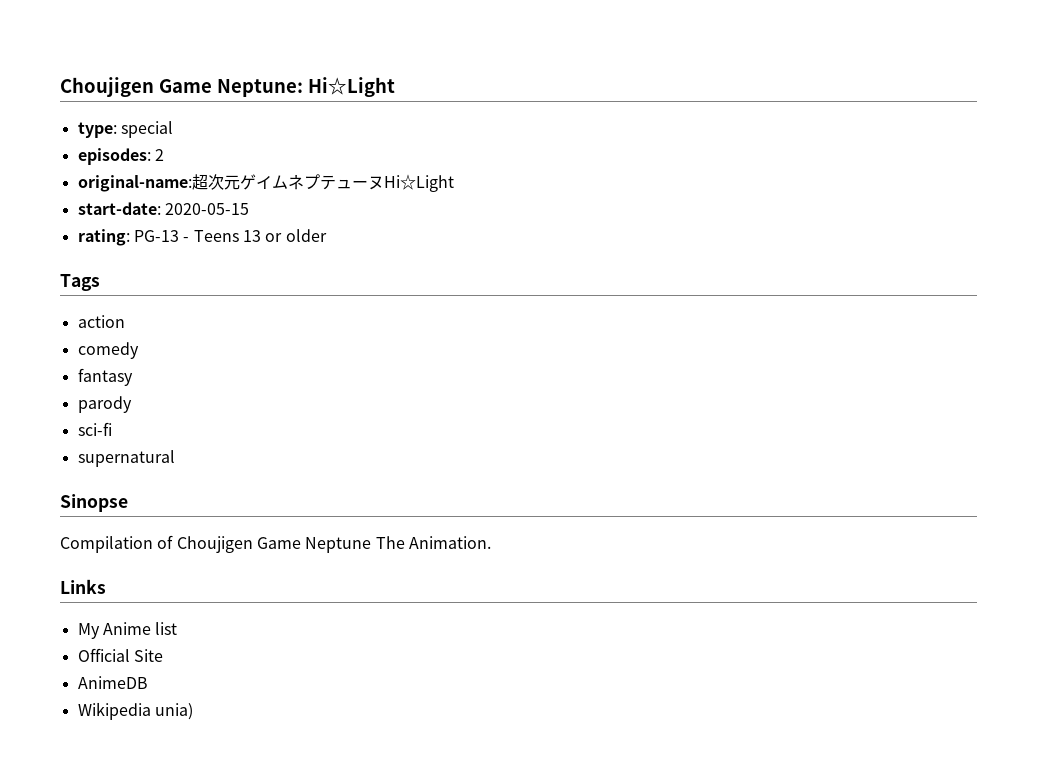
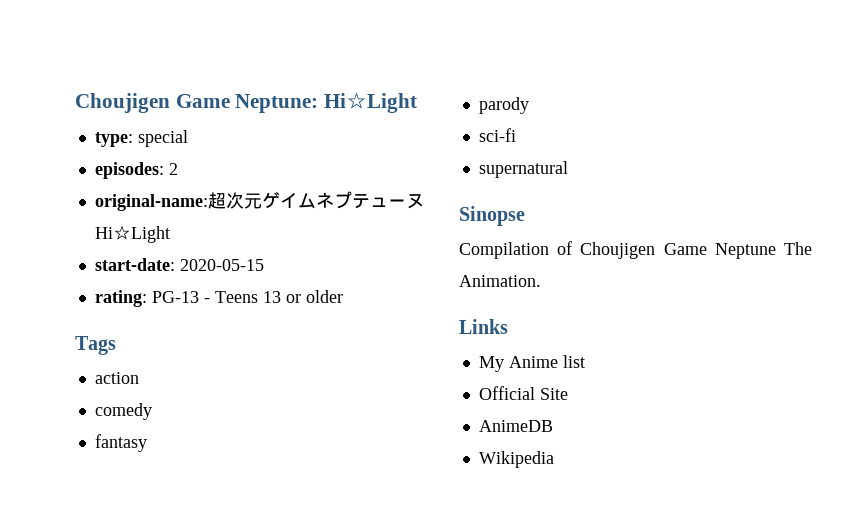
[154,703,193,720] unia) -> (554, 459) none

